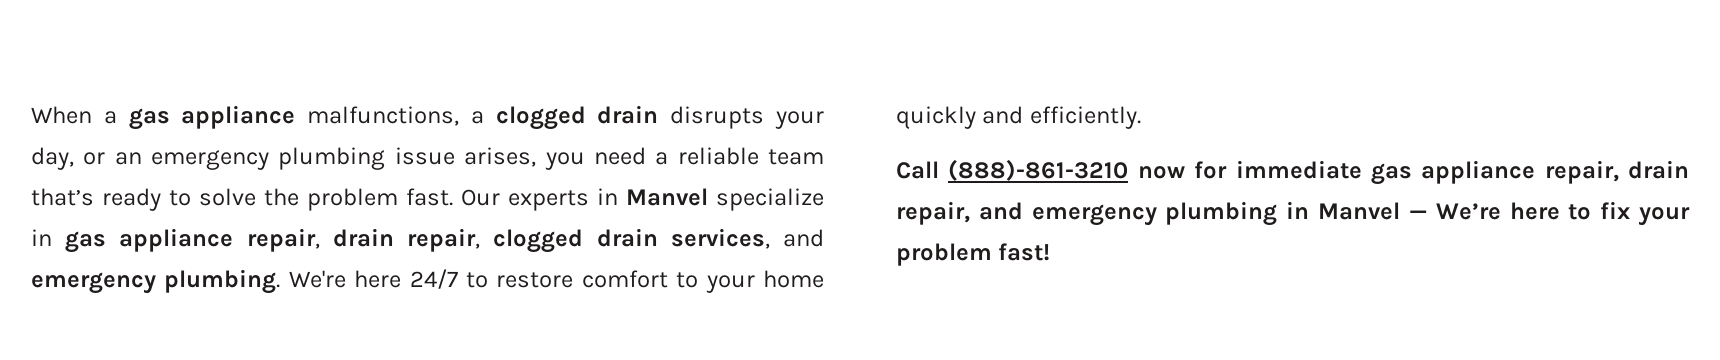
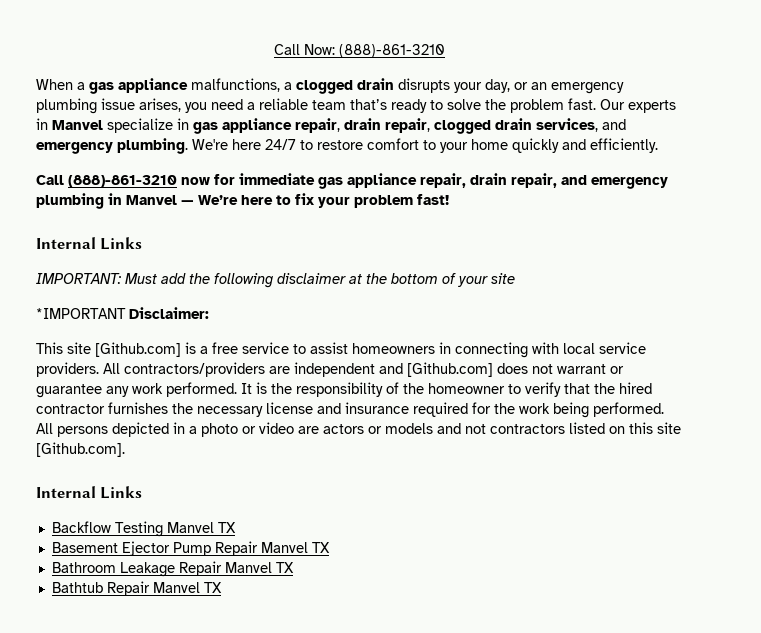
(31, 115) none -> [274,44,445,58] Call Now: (888)-861-3210 //
(1051, 252) none -> [36,237,143,250] [36,273,515,288] [36,307,209,319] [36,342,646,358] [36,362,624,377] [36,382,652,398] [36,402,664,418] [36,422,681,437] [36,442,125,457] [36,486,143,499] [51,521,236,537] [51,541,330,556] [51,561,294,577] [51,581,222,596] // Internal Links // IMPORTANT: Must add the following disclaimer at the bottom of your site // *IMPORTANT Disclaimer: // This site [Github.com] is a free service to assist homeowners in connecting with local service providers. All contractors/providers are independent and [Github.com] does not warrant or guarantee any work performed. It is the responsibility of the homeowner to verify that the hired contractor furnishes the necessary license and insurance required for the work being performed. All persons depicted in a photo or video are actors or models and not contractors listed on this site [Github.com]. // Internal Links // Backflow Testing Manvel TX // Basement Ejector Pump Repair Manvel TX // Bathroom Leakage Repair Manvel TX // Bathtub Repair Manvel TX

